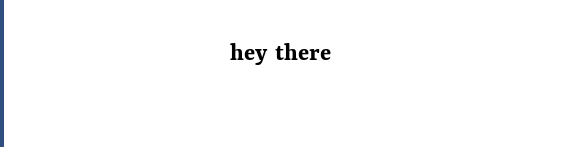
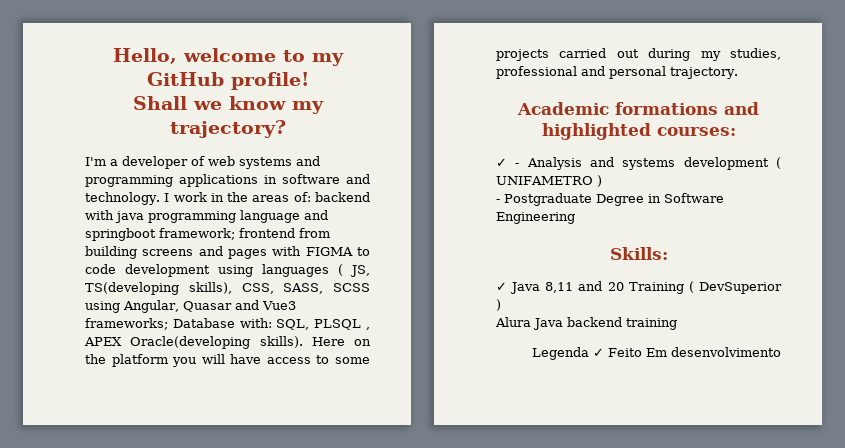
[230,43,331,65] hey there -> [112,48,344,66] [146,72,309,90] [132,96,324,114] [169,120,286,138] [85,156,320,169] [85,174,370,187] [85,192,370,205] [85,210,328,223] [85,228,330,241] [85,246,371,259] [85,264,370,277] [85,282,370,295] [85,300,296,313] [85,318,371,330] [84,336,371,349] [85,354,371,367] [496,48,781,61] [496,66,738,79] [517,102,759,115] [541,123,736,140] [496,157,781,170] [496,175,602,187] [496,193,724,206] [496,212,575,224] [609,247,668,260] [496,281,782,294] [496,299,501,311] [495,317,677,330] [532,347,781,360] Hello, welcome to my GitHub profile! // Shall we know my trajectory? // I'm a developer of web systems and programming applications in software and technology. I work in the areas of: backend with java programming language and springboot framework; frontend from building screens and pages with FIGMA to code development using languages ( JS, TS(developing skills), CSS, SASS, SCSS using Angular, Quasar and Vue3 frameworks; Database with: SQL, PLSQL , APEX Oracle(developing skills). Here on the platform you will have access to some projects carried out during my studies, professional and personal trajectory. // Academic formations and highlighted courses: // ✓ - Analysis and systems development ( UNIFAMETRO ) // - Postgraduate Degree in Software Engineering // Skills: // ✓ Java 8,11 and 20 Training ( DevSuperior ) // Alura Java backend training // Legenda ✓ Feito Em desenvolvimento

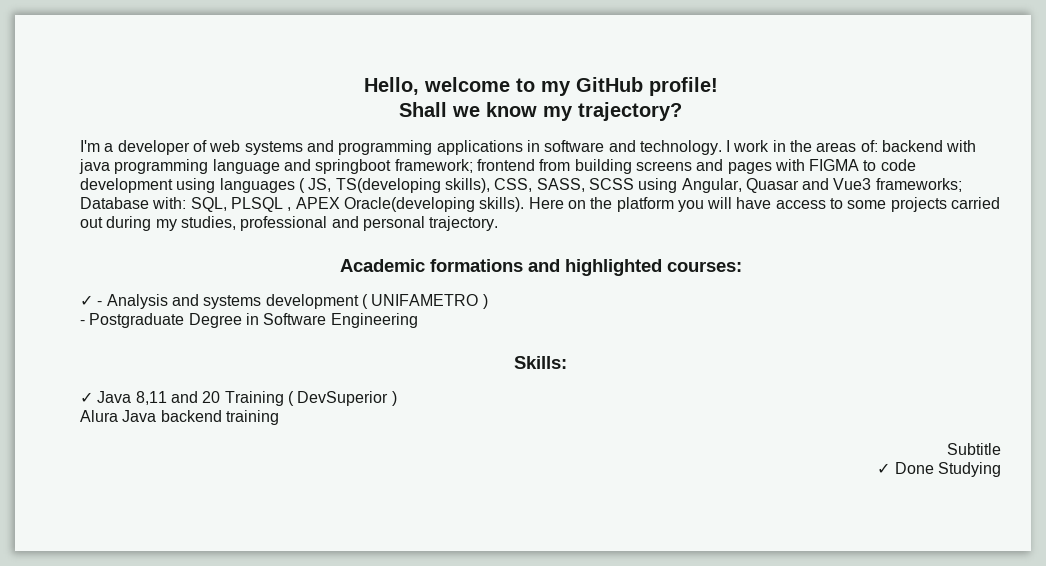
[532,347,781,360] Legenda ✓ Feito Em desenvolvimento -> [947,443,1001,455] [877,462,1002,477] Subtitle // ✓ Done Studying

